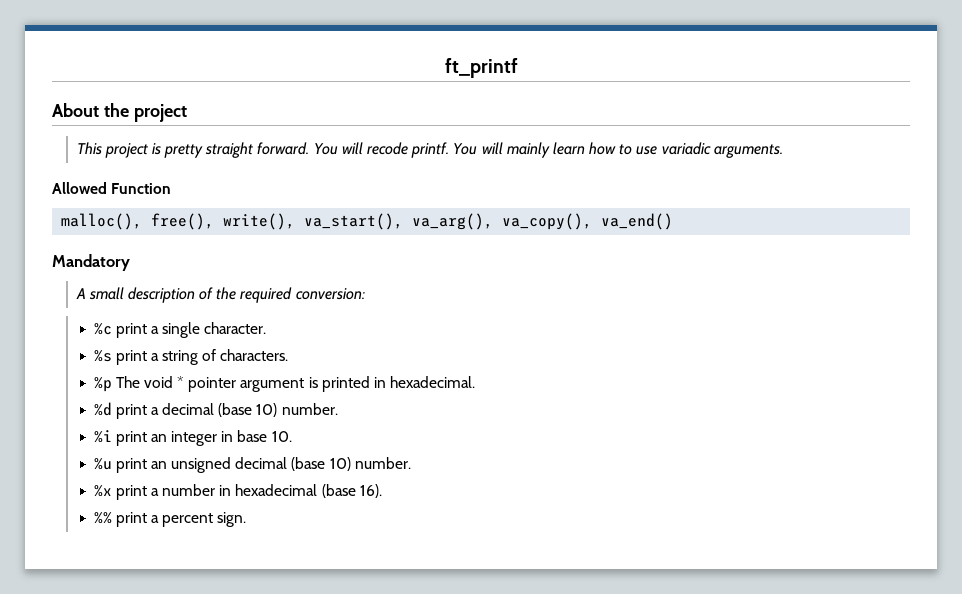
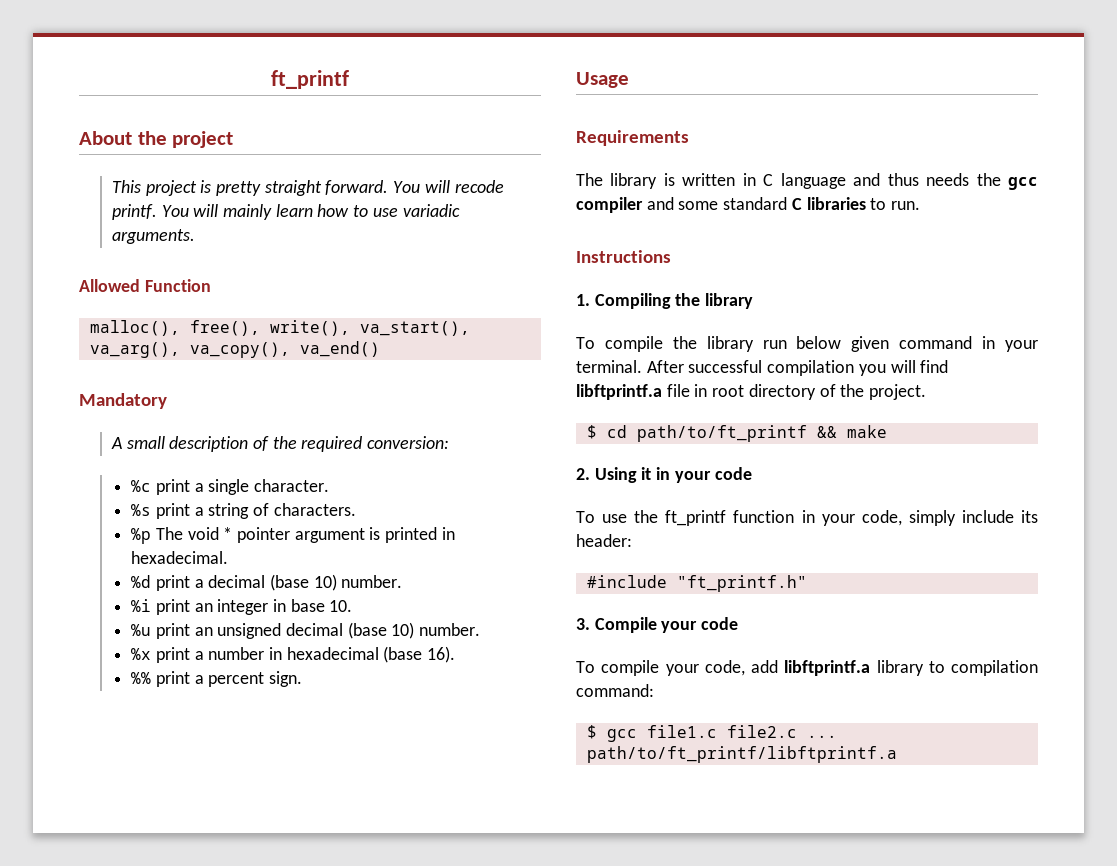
(247, 519) none -> [576,72,629,88] [576,130,689,146] [576,173,1038,190] [576,197,921,213] [576,250,671,263] [576,293,754,309] [576,336,1038,352] [576,360,949,376] [576,384,927,400] [586,425,887,442] [576,467,752,483] [576,510,1038,526] [576,534,632,547] [586,575,807,592] [576,617,739,633] [576,660,1038,676] [576,684,654,697] [586,725,837,742] [586,746,897,763] // Usage // Requirements // The library is written in C language and thus needs the gcc compiler and some standard C libraries to run. // Instructions // 1. Compiling the library // To compile the library run below given command in your terminal. After successful compilation you will find libftprintf.a file in root directory of the project. // $ cd path/to/ft_printf && make // 2. Using it in your code // To use the ft_printf function in your code, simply include its header: // #include "ft_printf.h" // 3. Compile your code // To compile your code, add libftprintf.a library to compilation command: // $ gcc file1.c file2.c ... path/to/ft_printf/libftprintf.a

